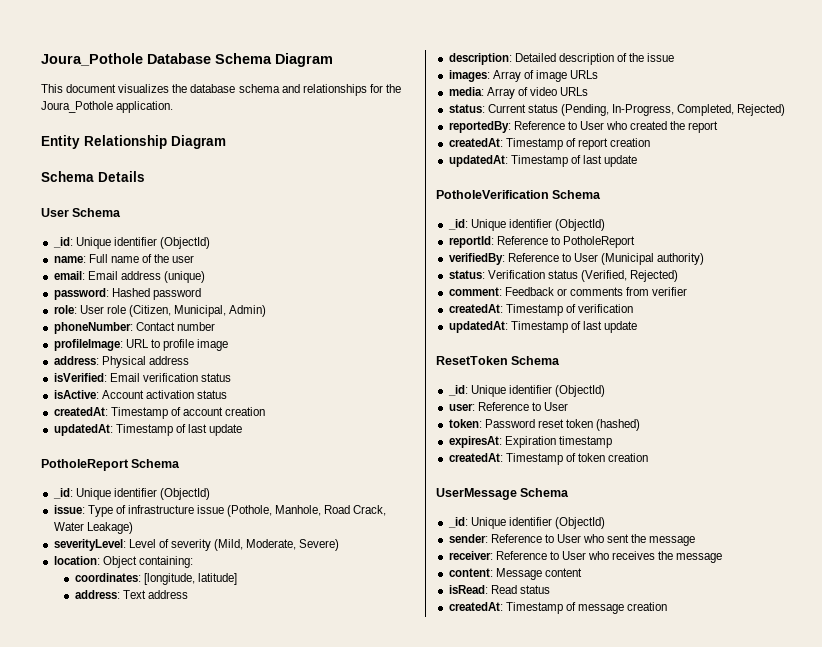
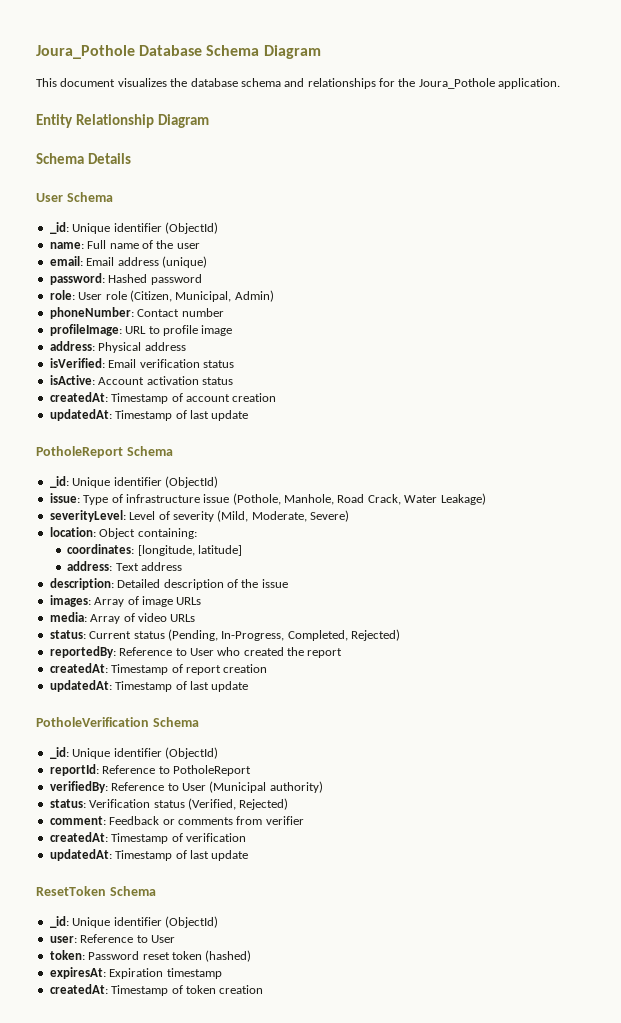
[436,488,570,500] [447,517,605,529] [448,534,696,546] [448,551,723,563] [448,568,582,580] [448,585,550,594] [448,602,668,614] // UserMessage Schema // _id: Unique identifier (ObjectId) // sender: Reference to User who sent the message // receiver: Reference to User who receives the message // content: Message content // isRead: Read status // createdAt: Timestamp of message creation -> (264, 989) none

